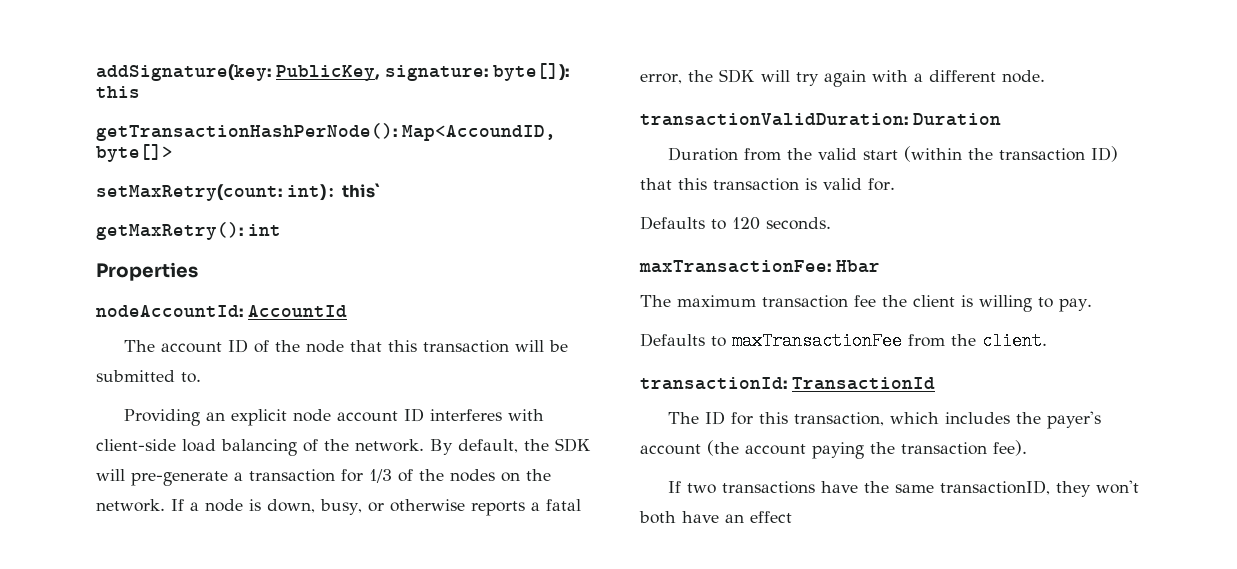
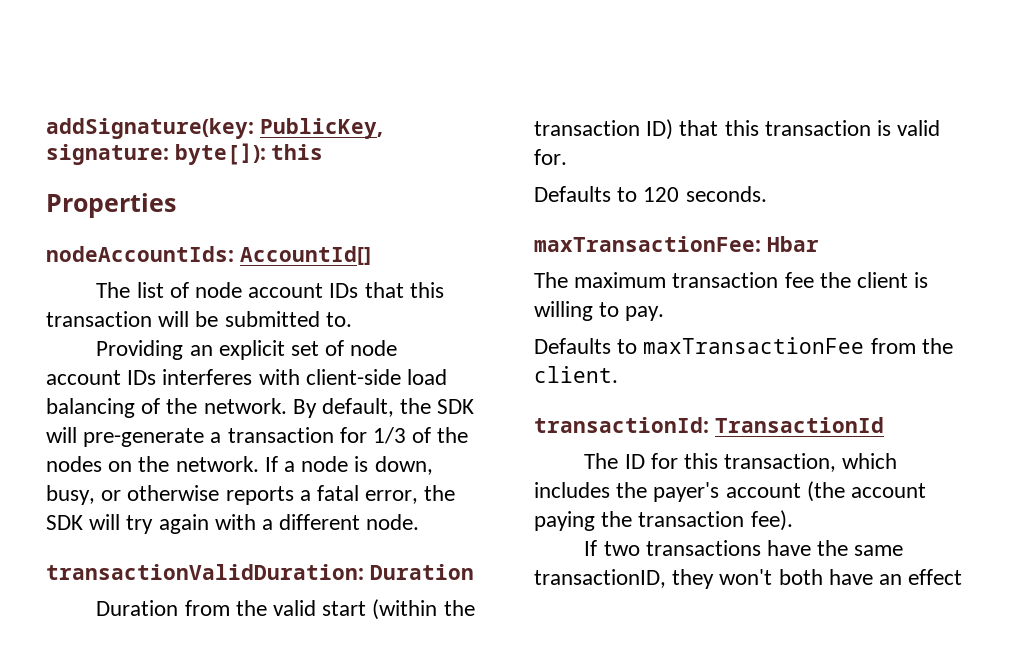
[96,123,557,141] [96,144,173,162] [96,183,380,201] [96,222,282,240] // getTransactionHashPerNode(): Map<AccoundID, byte[]> // setMaxRetry(count: int): this` // getMaxRetry(): int -> (324, 152) none
[96,305,348,317] [123,339,344,353] nodeAccountId: AccountId // The account ID of the node -> [46,246,371,265] [96,282,359,298] nodeAccountIds: AccountId[] // The list of node account IDs
[292,408,424,422] node account ID -> [290,340,398,356] [46,370,157,385] set of node account IDs

